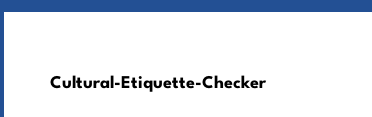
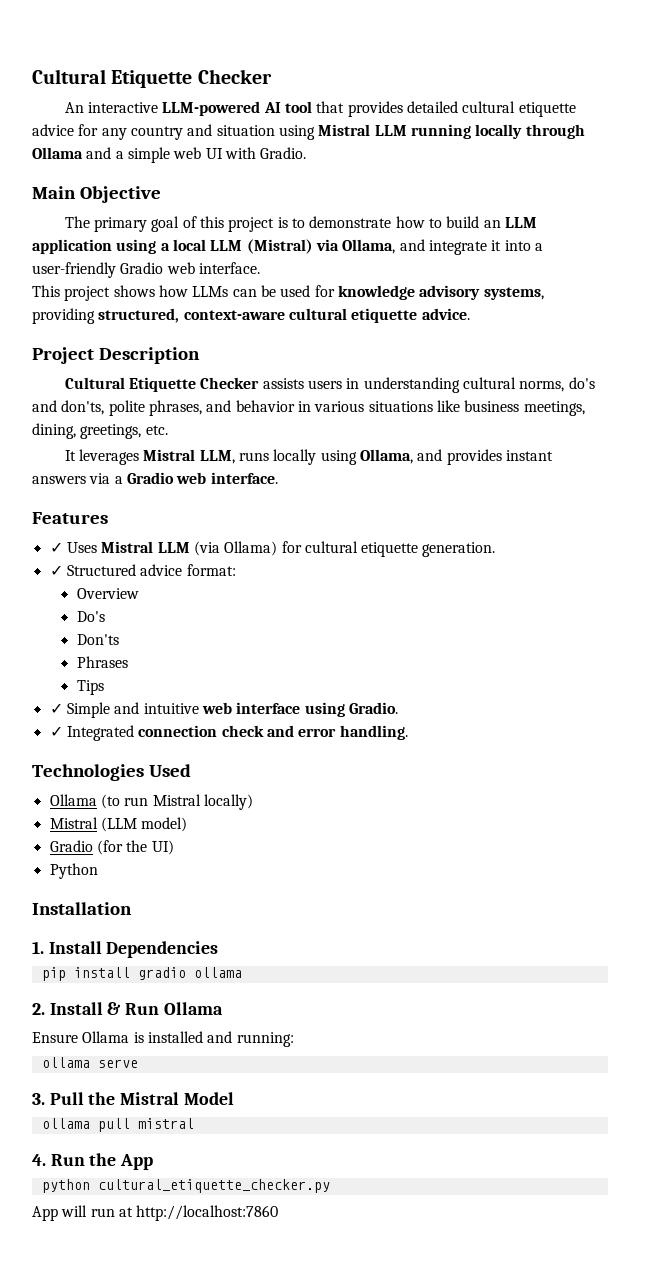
[50,75,267,92] Cultural-Etiquette-Checker -> [32,69,272,88] [64,101,576,117] [32,124,585,140] [32,147,307,163] [32,186,161,203] [64,216,537,232] [32,239,543,255] [32,262,260,278] [32,285,544,301] [32,308,470,324] [32,347,200,364] [64,377,595,393] [32,400,585,416] [32,423,168,439] [64,449,554,465] [32,472,278,484] [32,512,108,524] [49,541,496,557] [49,564,236,576] [76,588,139,599] [76,611,105,622] [76,634,119,645] [76,656,128,668] [76,680,104,695] [49,702,398,718] [49,725,408,741] [32,764,191,781] [49,794,253,810] [49,817,188,832] [49,840,174,855] [49,863,98,879] [32,902,132,915] [32,941,219,958] [41,967,242,981] [32,1002,223,1015] [32,1031,294,1047] [41,1057,138,1068] [32,1092,234,1105] [41,1118,194,1132] [32,1153,154,1170] [41,1179,330,1193] [32,1205,279,1221] Cultural Etiquette Checker // An interactive LLM-powered AI tool that provides detailed cultural etiquette advice for any country and situation using Mistral LLM running locally through Ollama and a simple web UI with Gradio. // Main Objective // The primary goal of this project is to demonstrate how to build an LLM application using a local LLM (Mistral) via Ollama, and integrate it into a user-friendly Gradio web interface. // This project shows how LLMs can be used for knowledge advisory systems, providing structured, context-aware cultural etiquette advice. // Project Description // Cultural Etiquette Checker assists users in understanding cultural norms, do's and don'ts, polite phrases, and behavior in various situations like business meetings, dining, greetings, etc. // It leverages Mistral LLM, runs locally using Ollama, and provides instant answers via a Gradio web interface. // Features // ✓ Uses Mistral LLM (via Ollama) for cultural etiquette generation. // ✓ Structured advice format: // Overview // Do's // Don'ts // Phrases // Tips // ✓ Simple and intuitive web interface using Gradio. // ✓ Integrated connection check and error handling. // Technologies Used // Ollama (to run Mistral locally) // Mistral (LLM model) // Gradio (for the UI) // Python // Installation // 1. Install Dependencies // pip install gradio ollama // 2. Install & Run Ollama // Ensure Ollama is installed and running: // ollama serve // 3. Pull the Mistral Model // ollama pull mistral // 4. Run the App // python cultural_etiquette_checker.py // App will run at http://localhost:7860

